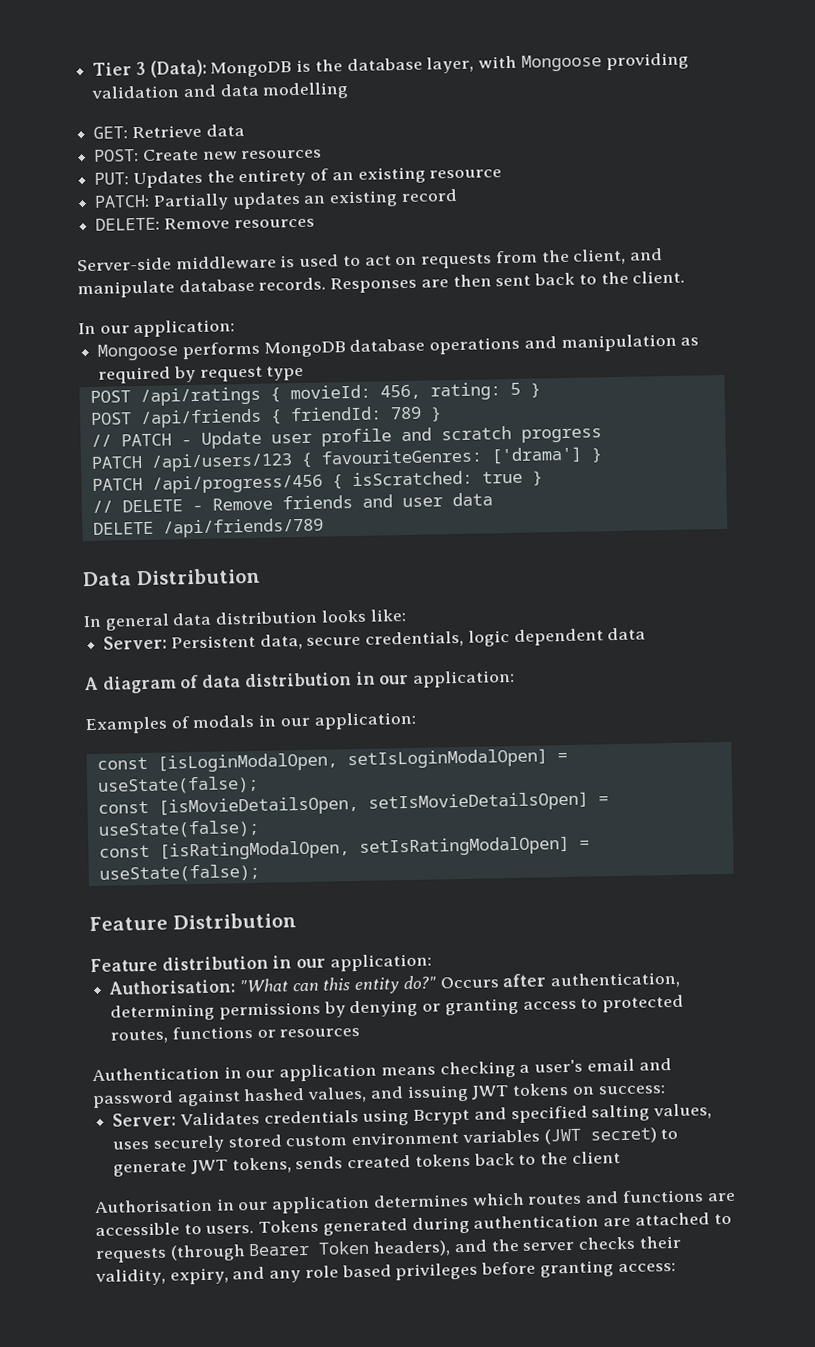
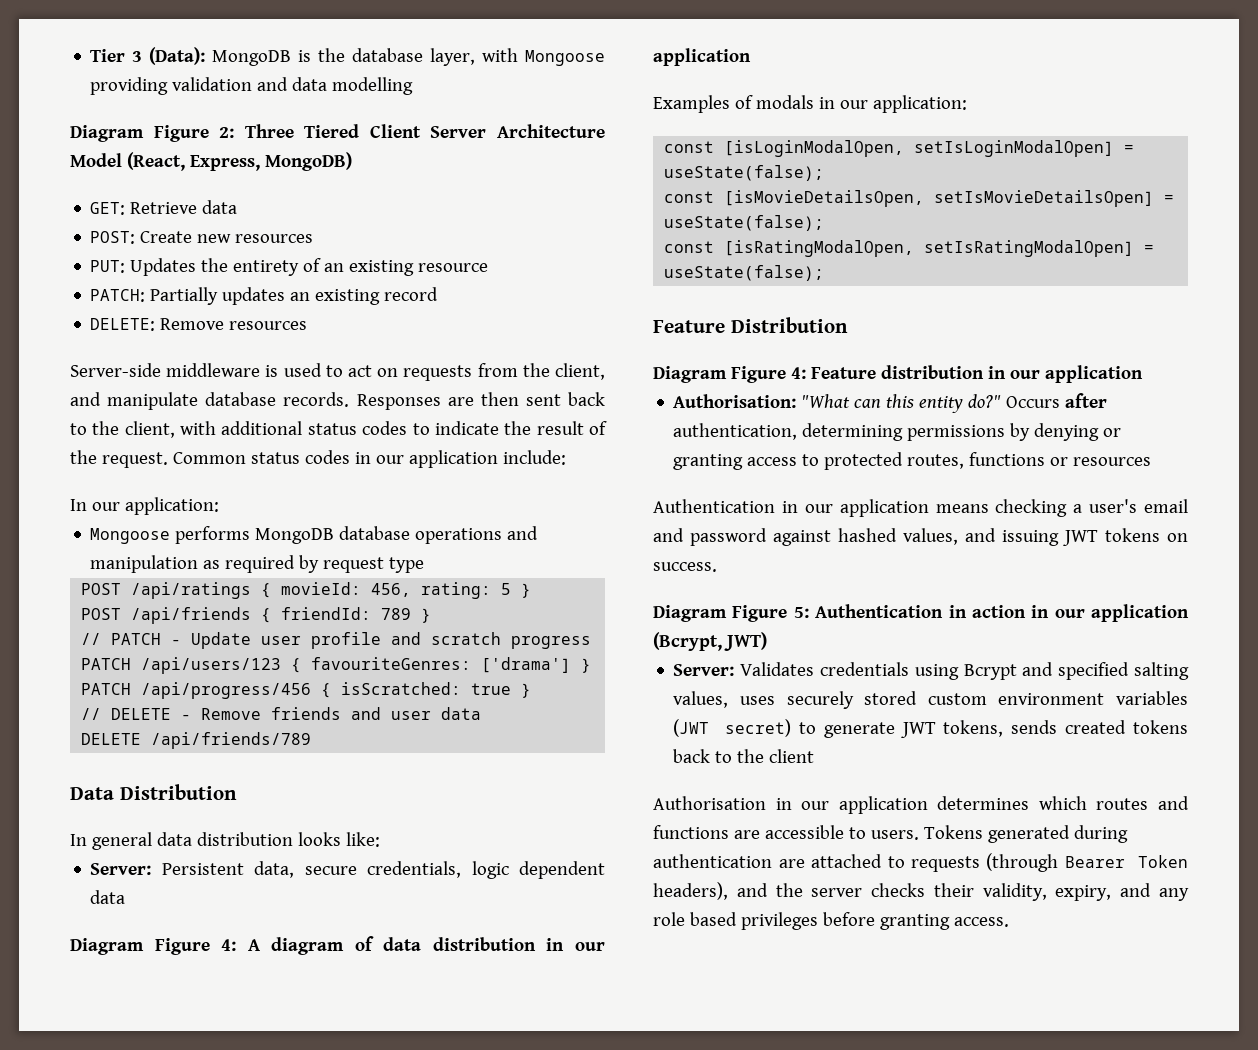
(350, 91) none -> [70,124,605,142] [70,152,352,171] // Diagram Figure 2: Three Tiered Client Server Architecture Model (React, Express, MongoDB)
[632,270,686,284] client. -> [124,421,607,438] [70,450,566,468] client, with additional status codes to indicate the result of the request. Common status codes in our application include:
(647, 634) none -> [70,938,237,955] Diagram Figure 4:
[412,669,516,688] application: -> [653,48,751,66] application
(297, 921) none -> [653,366,806,383] Diagram Figure 4:
[329,953,432,972] application: -> [1044,365,1143,383] application
[597,1085,666,1095] success: -> [653,562,717,572] [653,604,1189,622] [653,632,767,651] success. // Diagram Figure 5: Authentication in action in our application (Bcrypt, JWT)
[617,1263,676,1273] access: -> [953,917,1009,927] access.

